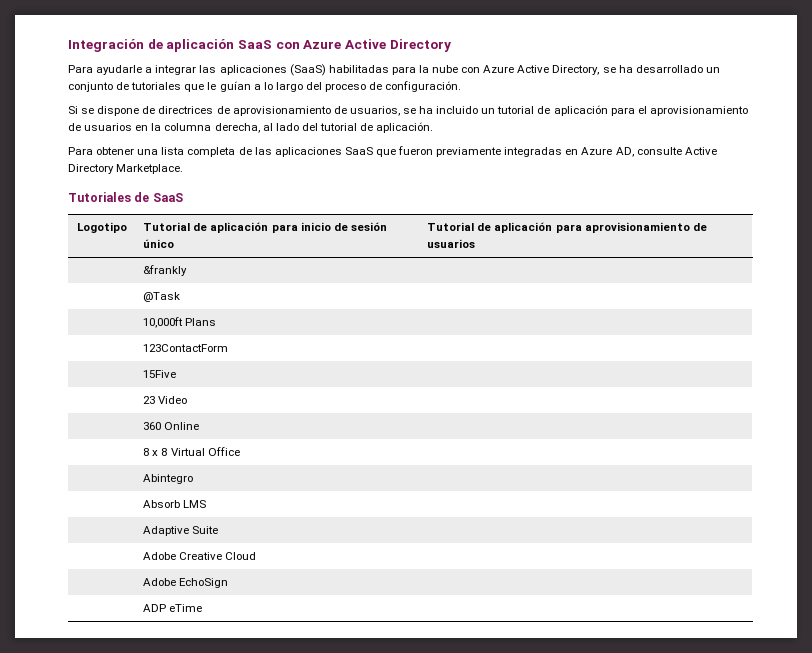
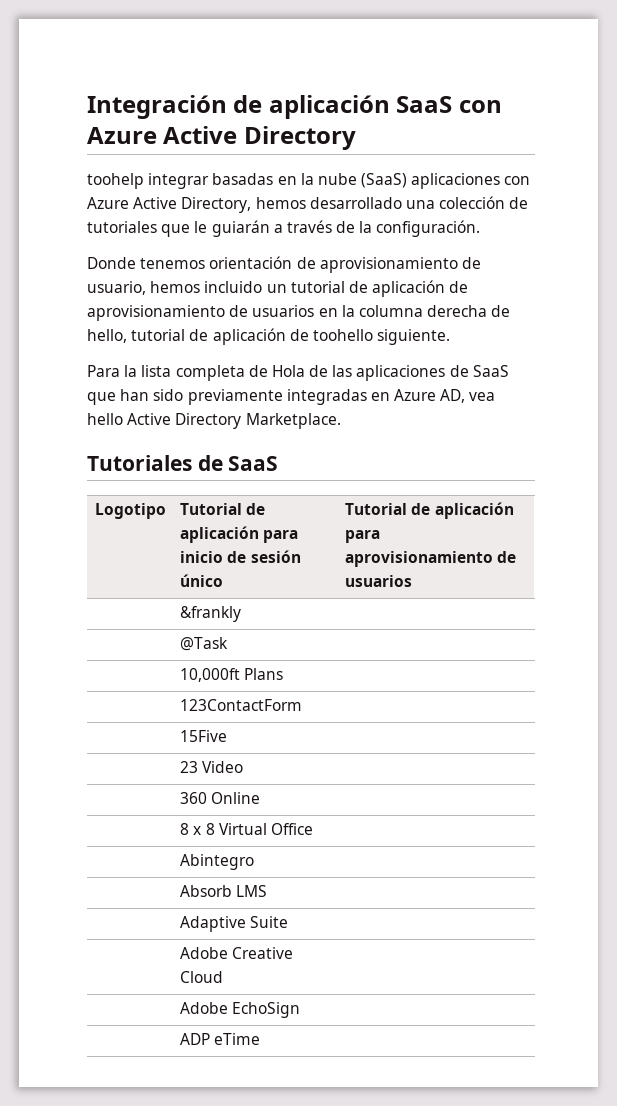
[68,64,720,76] [68,81,462,92] [68,106,434,116] Para ayudarle a integrar las aplicaciones (SaaS) habilitadas para la nube con Azure Active Directory, se ha desarrollado un conjunto de tutoriales que le guían a lo largo del proceso de configuración. // Si se dispone de directrices de aprovisionamiento de usuarios, se ha -> [87,173,531,189] [87,196,529,213] [87,220,481,237] [87,256,481,273] [87,281,201,295] toohelp integrar basadas en la nube (SaaS) aplicaciones con Azure Active Directory, hemos desarrollado una colección de tutoriales que le guiarán a través de la configuración. // Donde tenemos orientación de aprovisionamiento de usuario, hemos
[610,106,647,116] para el -> [449,281,469,293] de
[214,122,434,133] [68,147,159,155] derecha, al lado del tutorial de aplicación. // Para obtener una -> [427,305,511,317] [87,328,451,345] [87,365,138,377] derecha de hello, tutorial de aplicación de toohello siguiente. // Para la
[254,147,342,157] las aplicaciones -> [271,365,469,381] Hola de las aplicaciones de
[398,146,434,155] fueron -> [120,389,184,401] han sido
[636,147,682,155] consulte -> [469,392,496,401] [87,413,123,425] vea hello

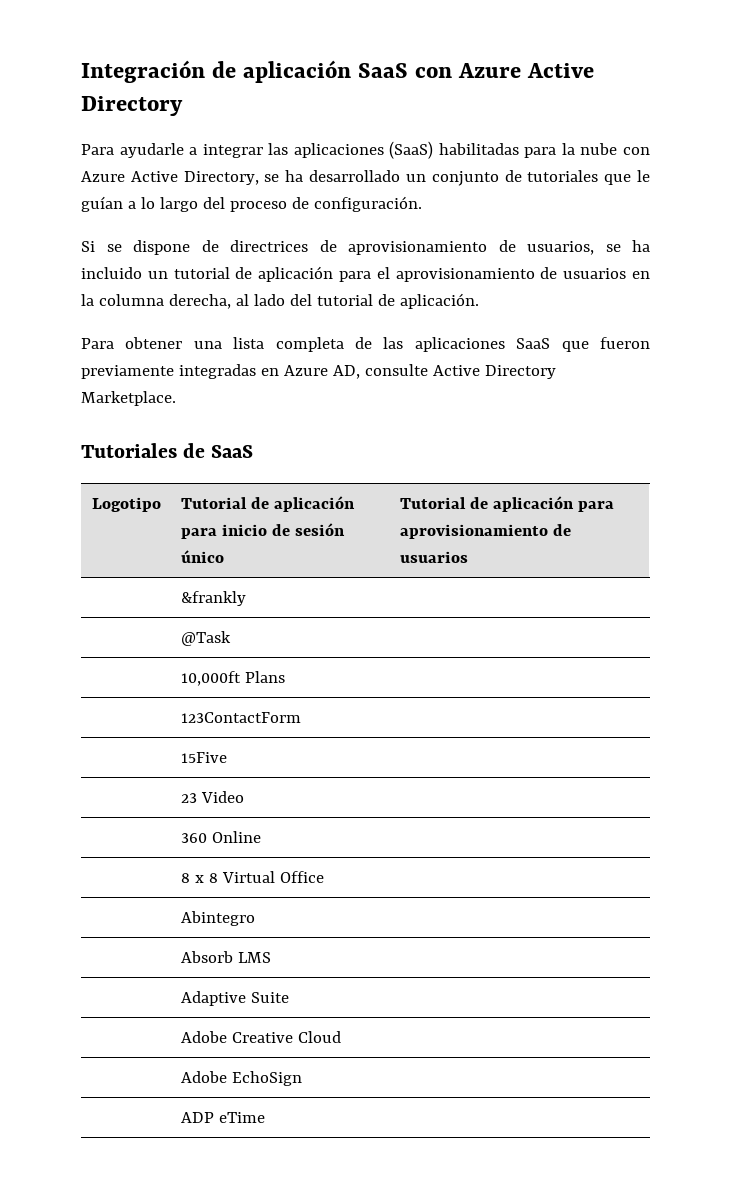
[87,173,531,189] [87,196,529,213] [87,220,481,237] [87,256,481,273] [87,281,201,295] toohelp integrar basadas en la nube (SaaS) aplicaciones con Azure Active Directory, hemos desarrollado una colección de tutoriales que le guiarán a través de la configuración. // Donde tenemos orientación de aprovisionamiento de usuario, hemos -> [81,141,650,159] [81,170,650,186] [81,196,422,212] [81,240,650,255] Para ayudarle a integrar las aplicaciones (SaaS) habilitadas para la nube con Azure Active Directory, se ha desarrollado un conjunto de tutoriales que le guían a lo largo del proceso de configuración. // Si se dispone de directrices de aprovisionamiento de usuarios, se ha
[449,281,469,293] de -> [338,267,390,282] para el
[427,305,511,317] [87,328,451,345] [87,365,138,377] derecha de hello, tutorial de aplicación de toohello siguiente. // Para la -> [168,293,479,309] [81,337,222,349] derecha, al lado del tutorial de aplicación. // Para obtener una
[271,365,469,381] Hola de las aplicaciones de -> [383,337,505,352] las aplicaciones
[120,389,184,401] han sido -> [599,337,650,349] fueron
[469,392,496,401] [87,413,123,425] vea hello -> [364,364,428,376] consulte

